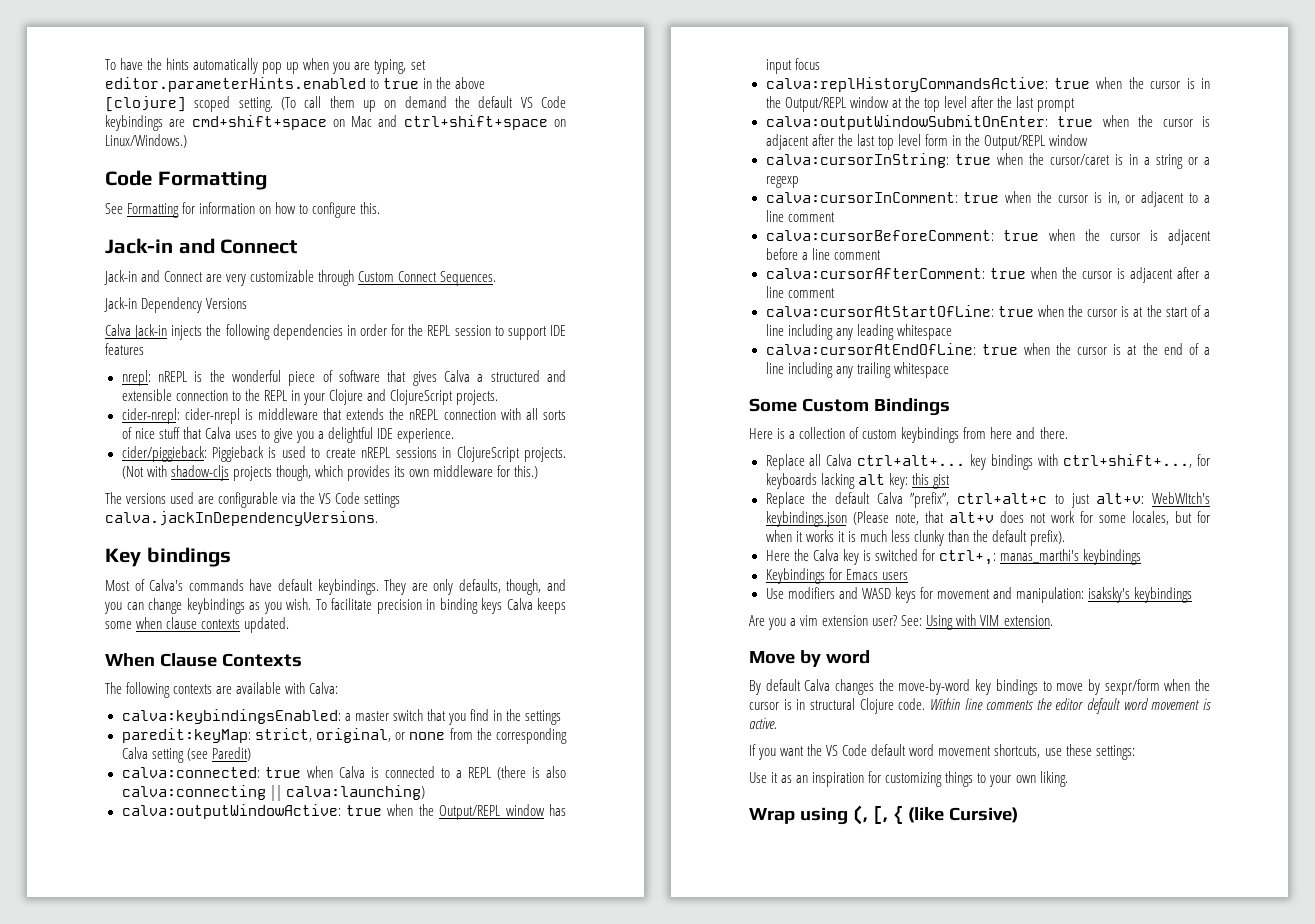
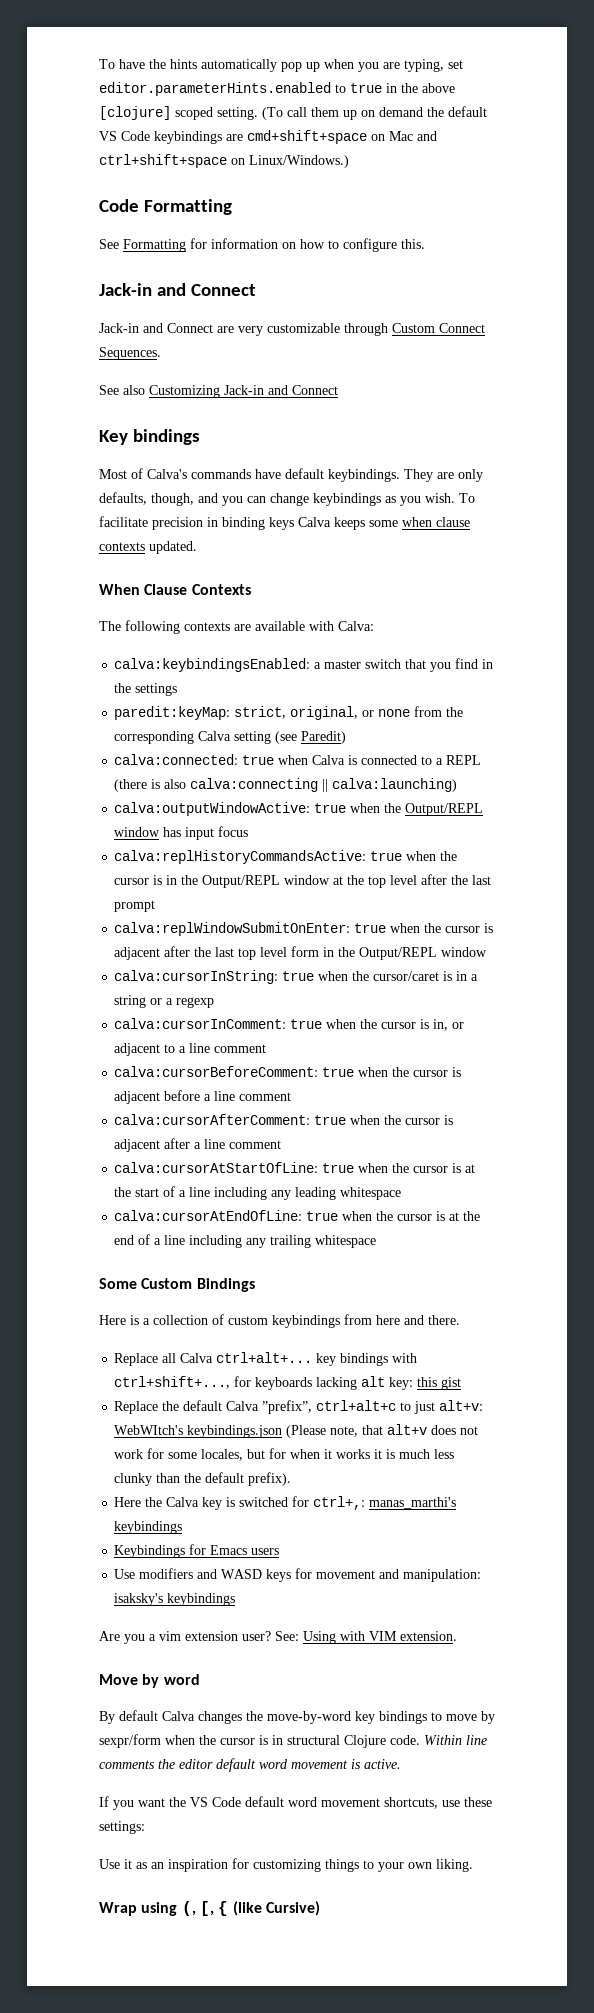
[104,297,248,313] [105,324,567,340] [105,343,144,355] [121,370,567,386] [121,389,499,405] [121,408,566,424] [121,427,455,443] [121,446,566,462] [121,465,539,481] [105,492,401,508] [105,511,378,526] Jack-in Dependency Versions // Calva Jack-in injects the following dependencies in order for the REPL session to support IDE features // nrepl: nREPL is the wonderful piece of software that gives Calva a structured and extensible connection to the REPL in your Clojure and ClojureScript projects. // cider-nrepl: cider-nrepl is middleware that extends the nREPL connection with all sorts of nice stuff that Calva uses to give you a delightful IDE experience. // cider/piggieback: Piggieback is used to create nREPL sessions in ClojureScript projects. (Not with shadow-cljs projects though, which provides its own middleware for this.) // The versions used are configurable via the VS Code settings calva.jackInDependencyVersions. -> [99,385,338,398] See also Customizing Jack-in and Connect
[765,115,1048,130] calva:outputWindowSubmitOnEnter: -> [114,922,351,936] calva:replWindowSubmitOnEnter:

